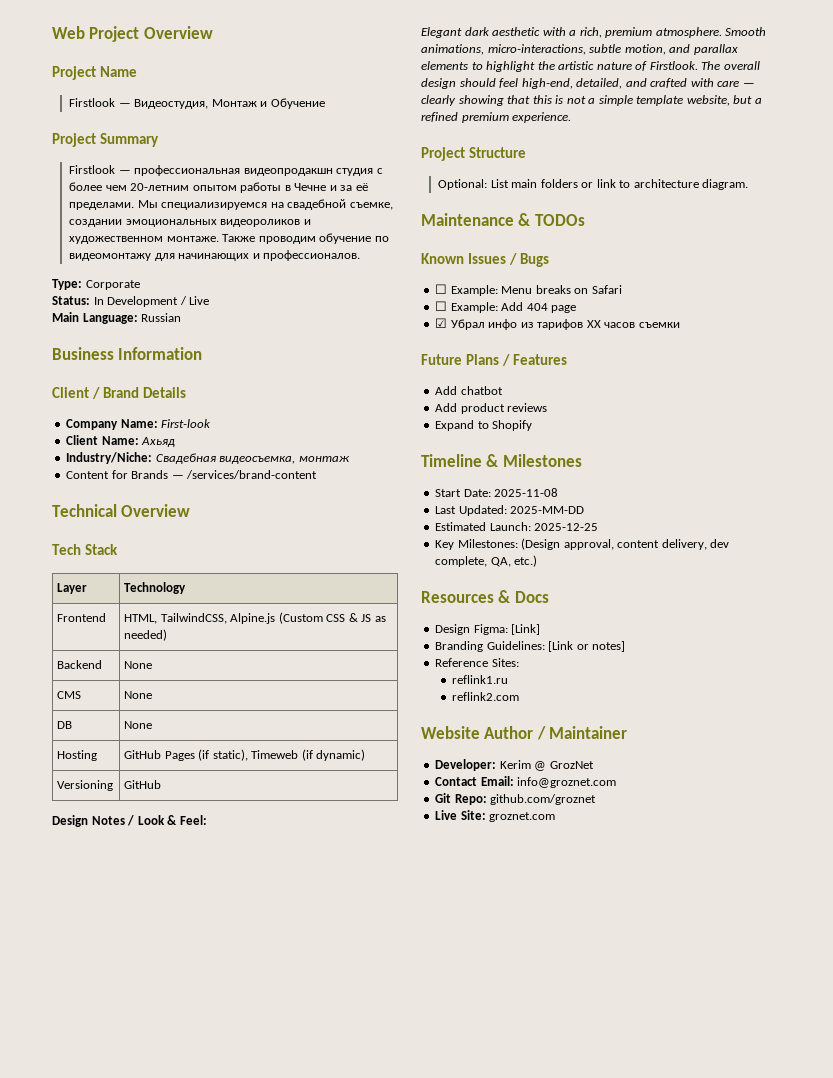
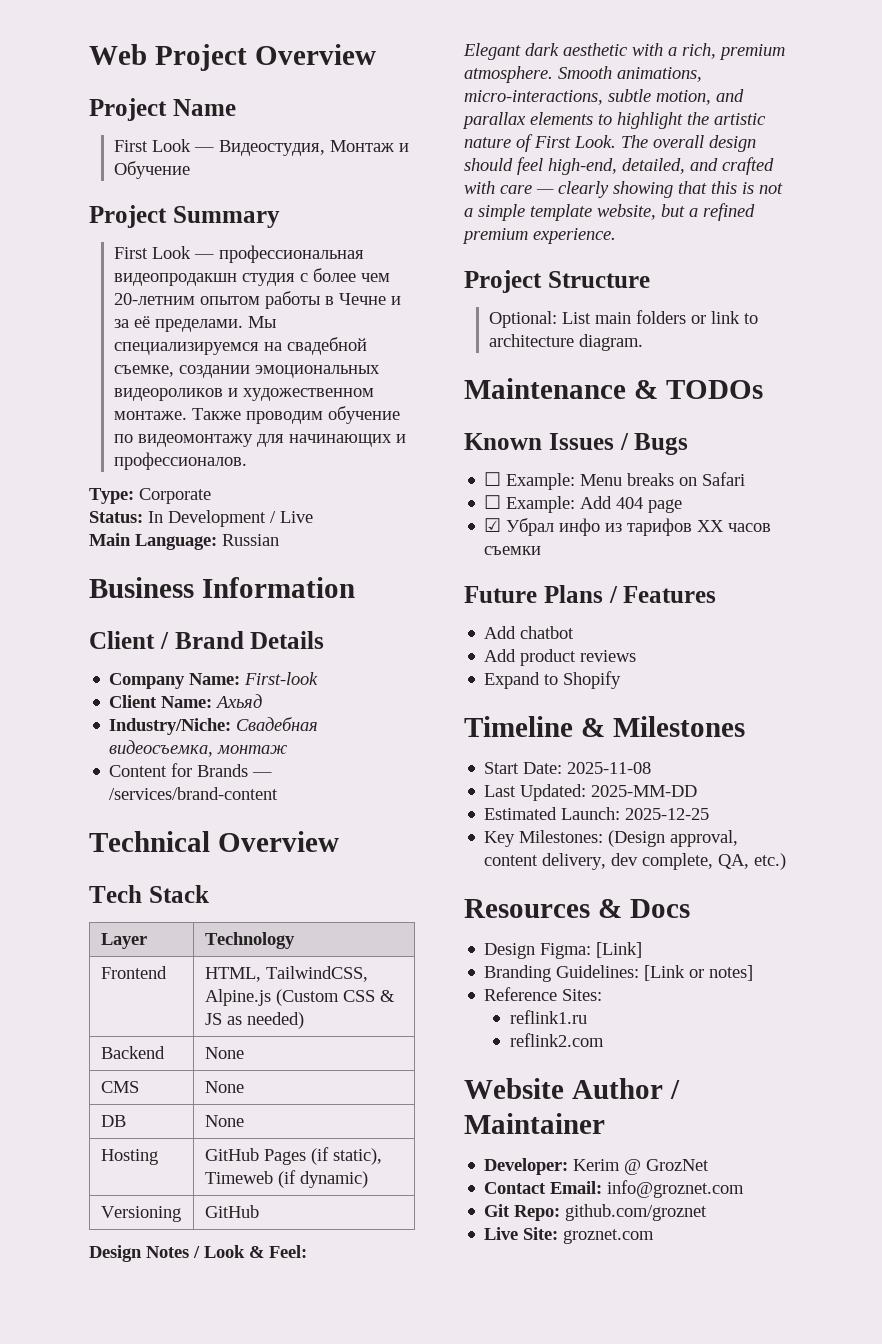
[69,98,116,107] Firstlook -> [114,139,192,152] First Look
[69,165,116,174] Firstlook -> [114,246,192,259] First Look
[649,61,698,70] Firstlook. -> [534,135,616,148] First Look.

